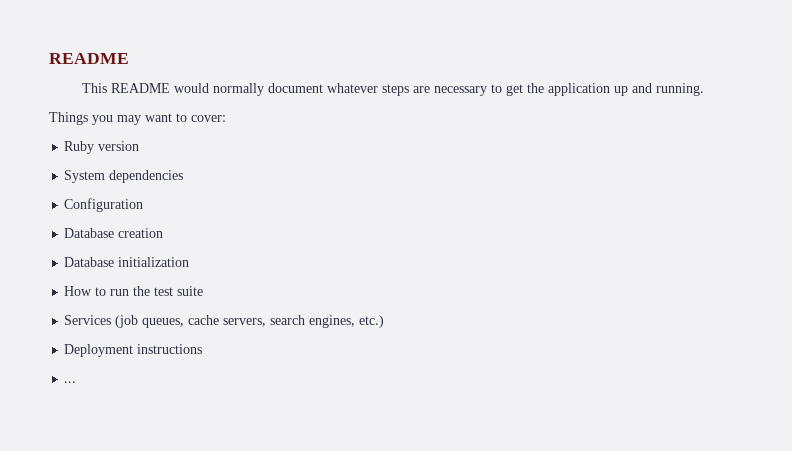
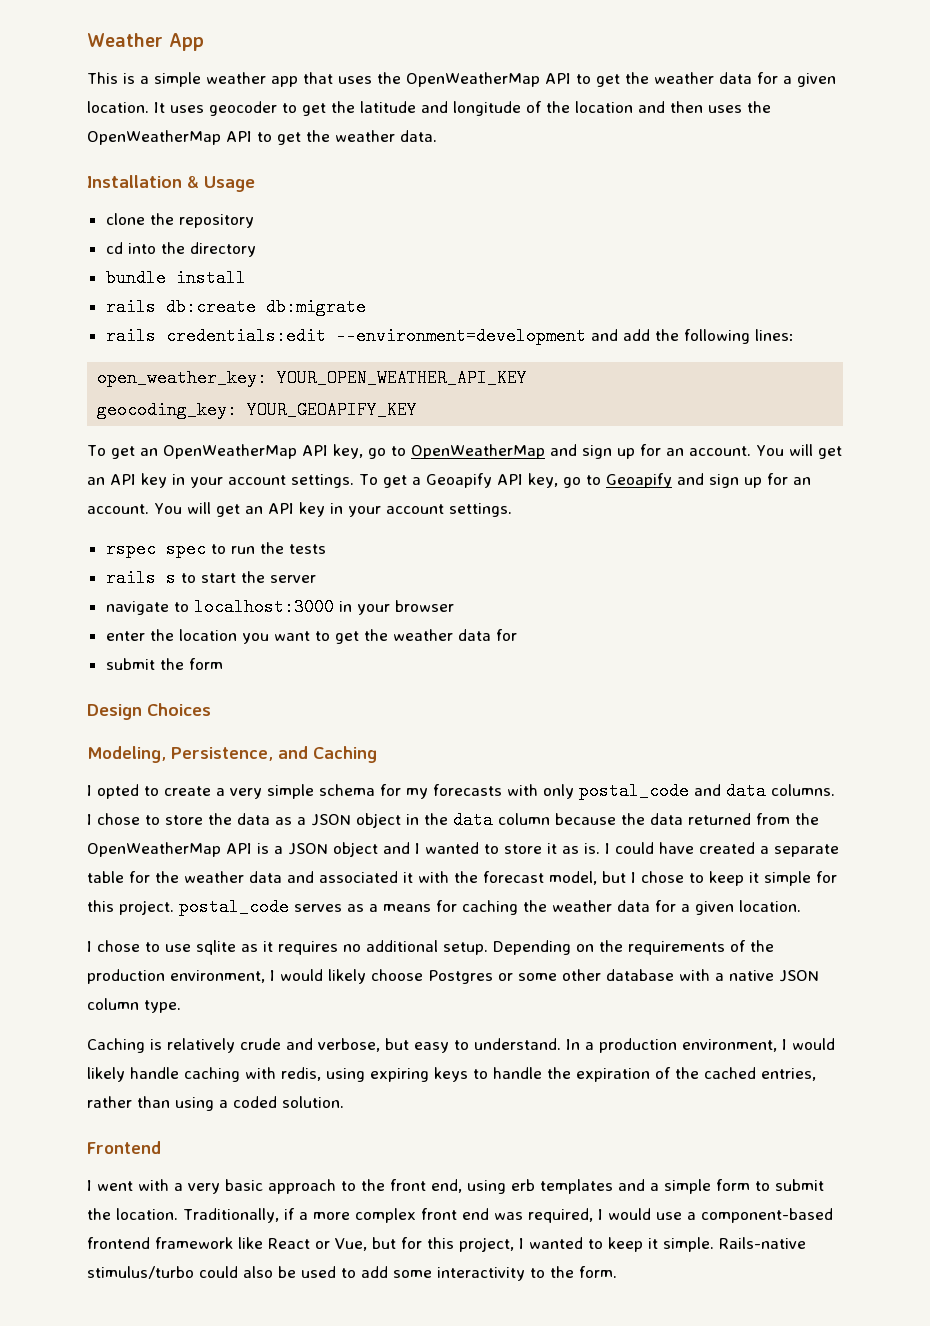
[49,53,129,64] README -> [87,33,204,51] Weather App
[110,83,704,96] [49,112,226,125] [64,141,140,154] [64,170,184,183] [64,198,144,212] [64,228,164,238] [64,257,190,267] [64,286,204,296] [64,315,385,328] [64,344,203,357] [64,381,77,383] README would normally document whatever steps are necessary to get the application up and running. // Things you may want to cover: // Ruby version // System dependencies // Configuration // Database creation // Database initialization // How to run the test suite // Services (job queues, cache servers, search engines, etc.) // Deployment instructions // ... -> [123,72,836,87] [87,101,771,116] [87,130,437,145] [87,175,255,192] [105,213,254,228] [105,242,256,257] [105,269,246,287] [105,298,366,316] [105,327,794,345] [97,369,528,387] [97,401,418,419] [87,444,842,459] [87,473,811,488] [87,502,512,517] [105,540,326,558] [105,569,316,587] [105,598,454,616] [105,629,517,644] [105,658,223,670] [87,703,211,720] [87,746,377,763] [87,782,835,800] [87,811,819,829] [87,842,839,857] [87,871,837,886] [87,898,801,916] [87,940,774,955] [87,969,819,984] [87,998,181,1013] [87,1038,835,1053] [87,1067,816,1082] [87,1096,344,1111] [87,1141,161,1154] [87,1179,824,1194] [87,1208,833,1223] [87,1237,806,1252] [87,1266,617,1281] is a simple weather app that uses the OpenWeatherMap API to get the weather data for a given location. It uses geocoder to get the latitude and longitude of the location and then uses the OpenWeatherMap API to get the weather data. // Installation & Usage // clone the repository // cd into the directory // bundle install // rails db:create db:migrate // rails credentials:edit --environment=development and add the following lines: // open_weather_key: YOUR_OPEN_WEATHER_API_KEY // geocoding_key: YOUR_GEOAPIFY_KEY // To get an OpenWeatherMap API key, go to OpenWeatherMap and sign up for an account. You will get an API key in your account settings. To get a Geoapify API key, go to Geoapify and sign up for an account. You will get an API key in your account settings. // rspec spec to run the tests // rails s to start the server // navigate to localhost:3000 in your browser // enter the location you want to get the weather data for // submit the form // Design Choices // Modeling, Persistence, and Caching // I opted to create a very simple schema for my forecasts with only postal_code and data columns. I chose to store the data as a JSON object in the data column because the data returned from the OpenWeatherMap API is a JSON object and I wanted to store it as is. I could have created a separate table for the weather data and associated it with the forecast model, but I chose to keep it simple for this project. postal_code serves as a means for caching the weather data for a given location. // I chose to use sqlite as it requires no additional setup. Depending on the requirements of the production environment, I would likely choose Postgres or some other database with a native JSON column type. // Caching is relatively crude and verbose, but easy to understand. In a production environment, I would likely handle caching with redis, using expiring keys to handle the expiration of the cached entries, rather than using a coded solution. // Frontend // I went with a very basic approach to the front end, using erb templates and a simple form to submit the location. Traditionally, if a more complex front end was required, I would use a component-based frontend framework like React or Vue, but for this project, I wanted to keep it simple. Rails-native stimulus/turbo could also be used to add some interactivity to the form.

